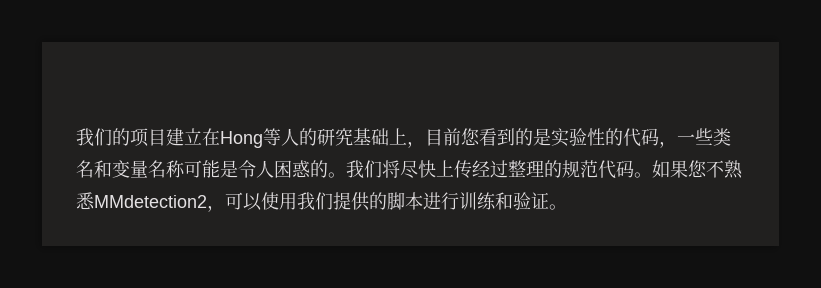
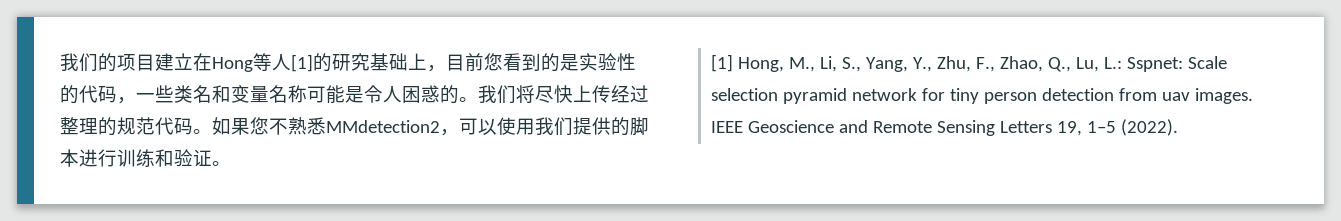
(299, 137) none -> [291,54,313,72] [1]
(567, 207) none -> [710,54,1227,72] [710,88,1253,104] [710,119,1178,136] // [1] Hong, M., Li, S., Yang, Y., Zhu, F., Zhao, Q., Lu, L.: Sspnet: Scale selection pyramid network for tiny person detection from uav images. IEEE Geoscience and Remote Sensing Letters 19, 1–5 (2022).

